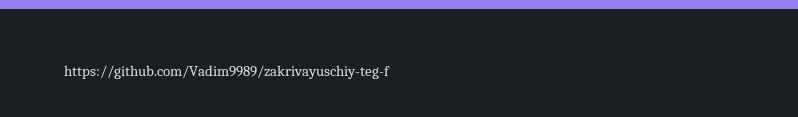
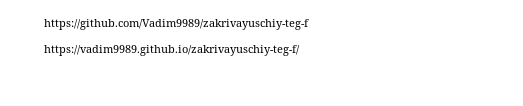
(390, 72) none -> [44,45,300,56] // https://vadim9989.github.io/zakrivayuschiy-teg-f/

